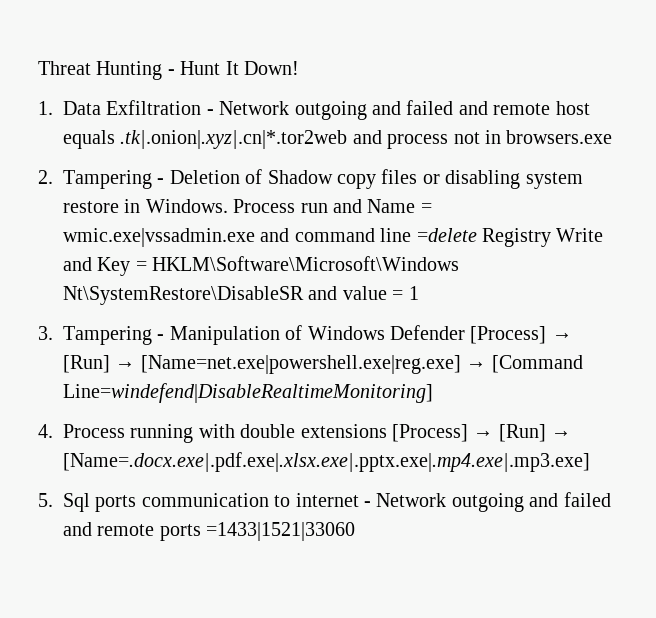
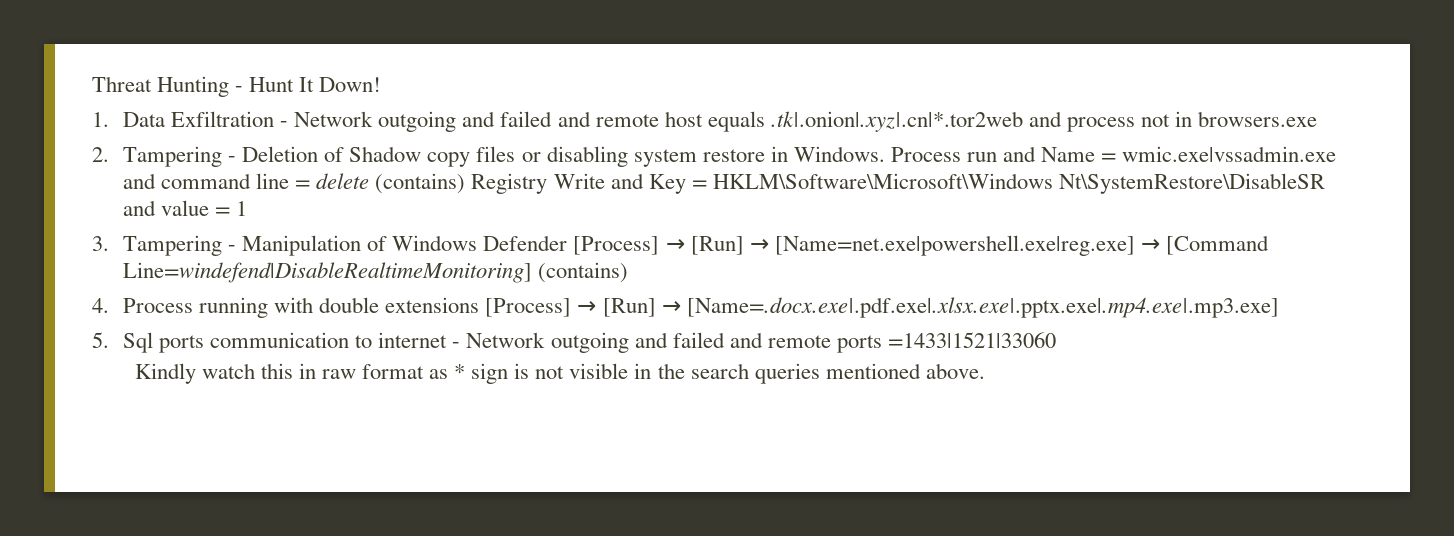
[416,228,477,242] =delete -> [295,173,466,194] = delete (contains)
(433, 393) none -> [538,262,629,283] (contains)
(356, 531) none -> [134,363,985,384] // Kindly watch this in raw format as * sign is not visible in the search queries mentioned above.

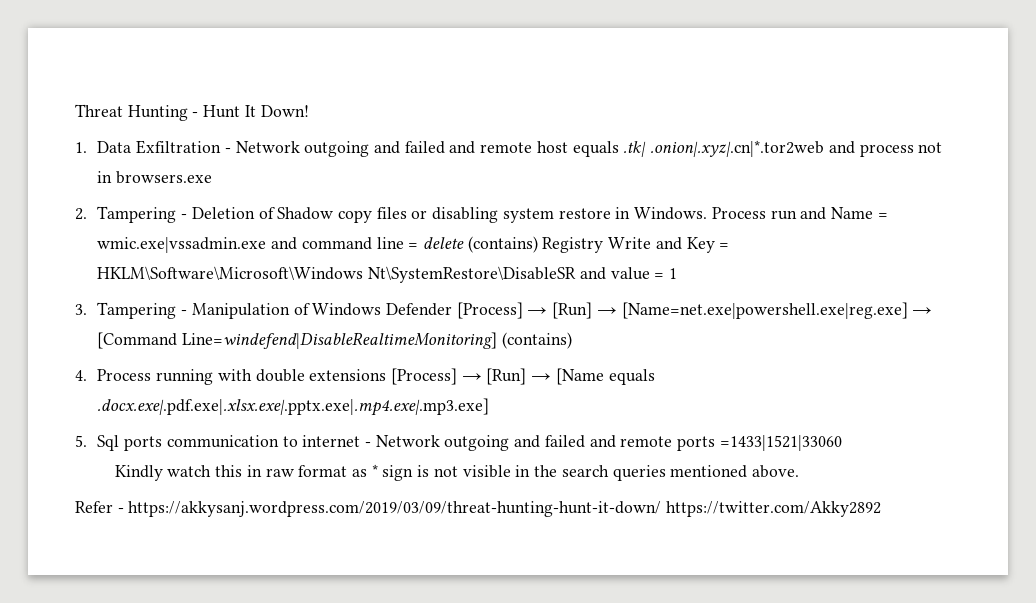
[770,111,1023,132] .tk|.onion|.xyz|.cn|*.tor2web -> [623,140,825,157] .tk| .onion|.xyz|.cn|*.tor2web
[686,297,1279,318] [Name=.docx.exe|.pdf.exe|.xlsx.exe|.pptx.exe|.mp4.exe|.mp3.exe] -> [555,368,655,385] [97,398,490,416] [Name equals .docx.exe|.pdf.exe|.xlsx.exe|.pptx.exe|.mp4.exe|.mp3.exe]
(985, 371) none -> [75,501,882,517] // Refer - https://akkysanj.wordpress.com/2019/03/09/threat-hunting-hunt-it-down/ https://twitter.com/Akky2892

